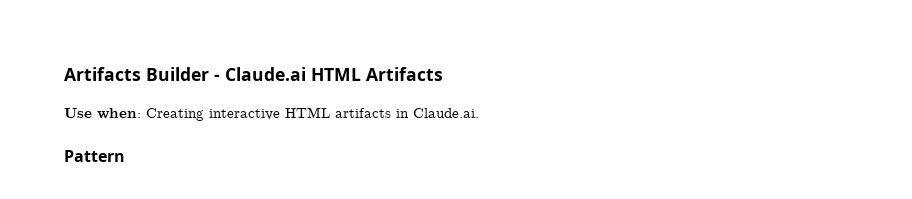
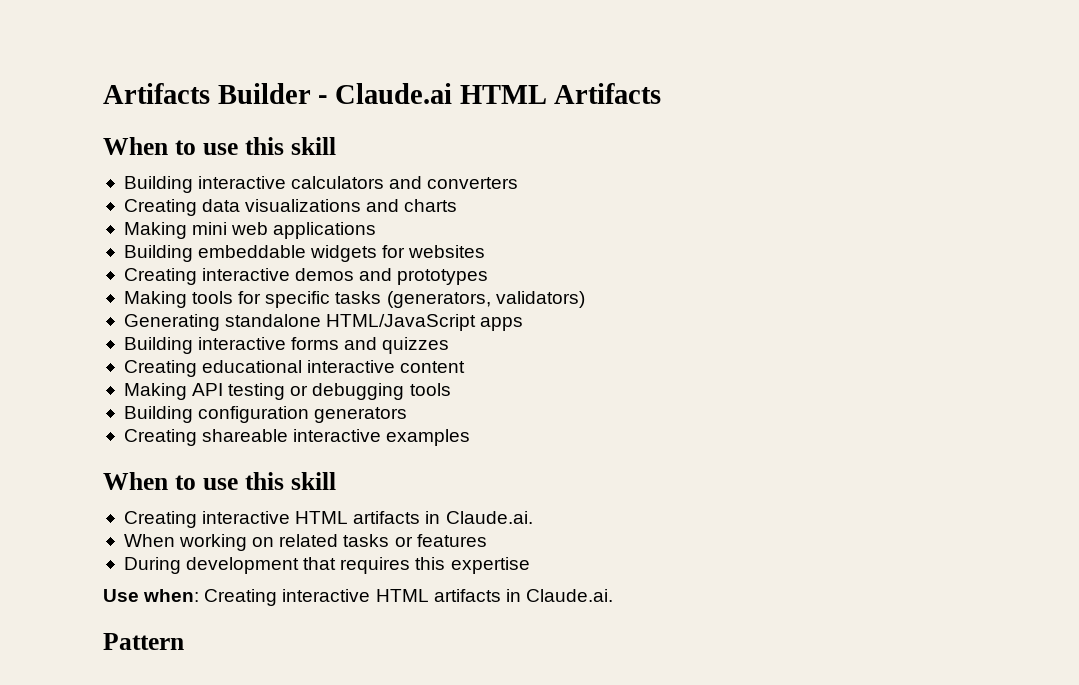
(443, 74) none -> [103,137,336,155] [123,176,519,193] [123,199,458,216] [123,222,377,239] [123,245,486,262] [123,268,489,285] [123,291,585,308] [123,314,524,331] [123,337,450,354] [123,360,466,377] [123,383,451,400] [123,406,408,423] [123,429,471,446] [103,472,336,490] [123,511,533,528] [123,534,487,551] [123,557,530,574] // When to use this skill // Building interactive calculators and converters // Creating data visualizations and charts // Making mini web applications // Building embeddable widgets for websites // Creating interactive demos and prototypes // Making tools for specific tasks (generators, validators) // Generating standalone HTML/JavaScript apps // Building interactive forms and quizzes // Creating educational interactive content // Making API testing or debugging tools // Building configuration generators // Creating shareable interactive examples // When to use this skill // Creating interactive HTML artifacts in Claude.ai. // When working on related tasks or features // During development that requires this expertise

